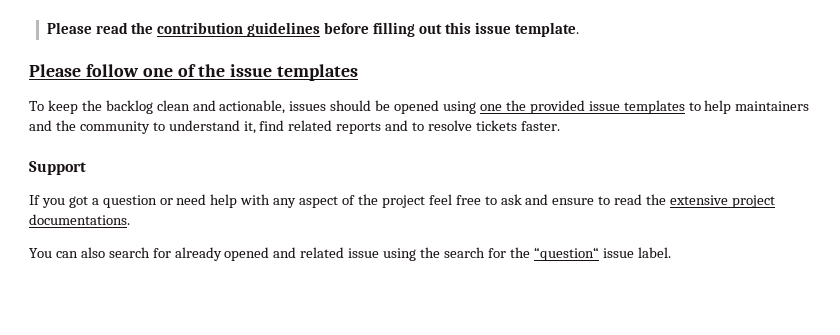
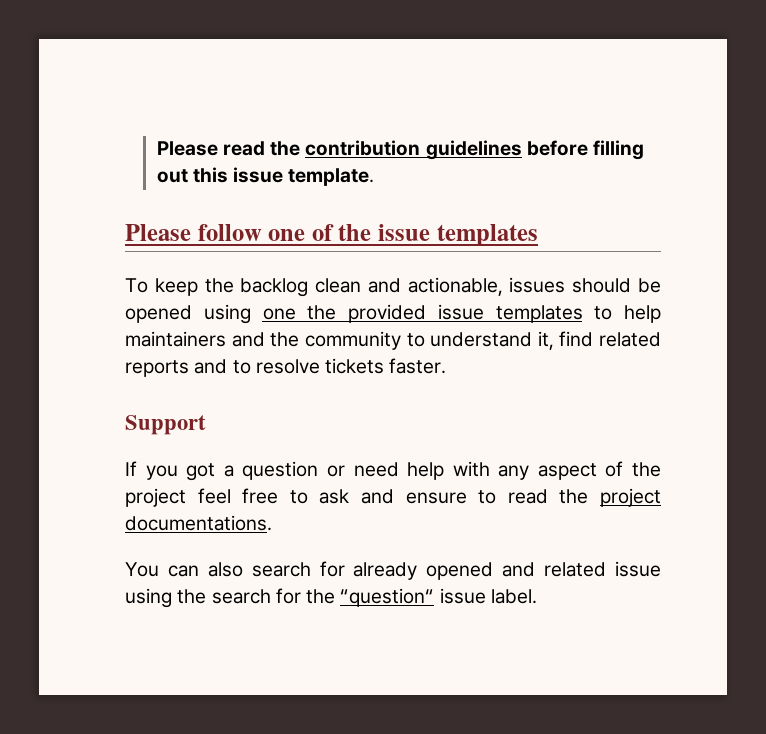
[670,195,729,205] extensive -> (589, 496) none

